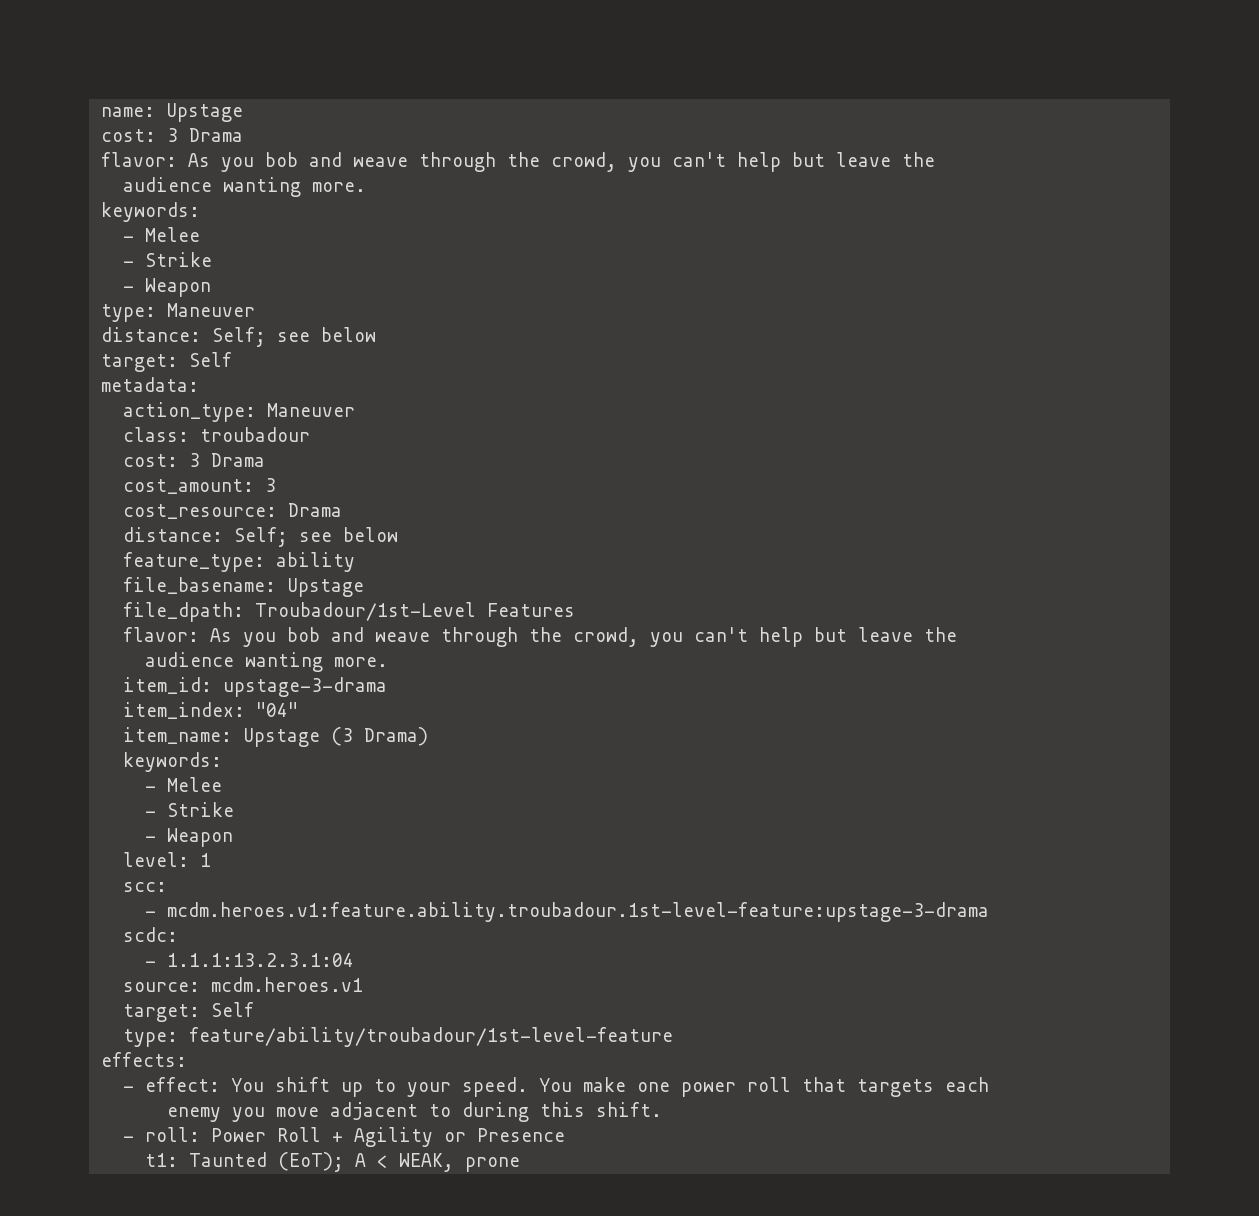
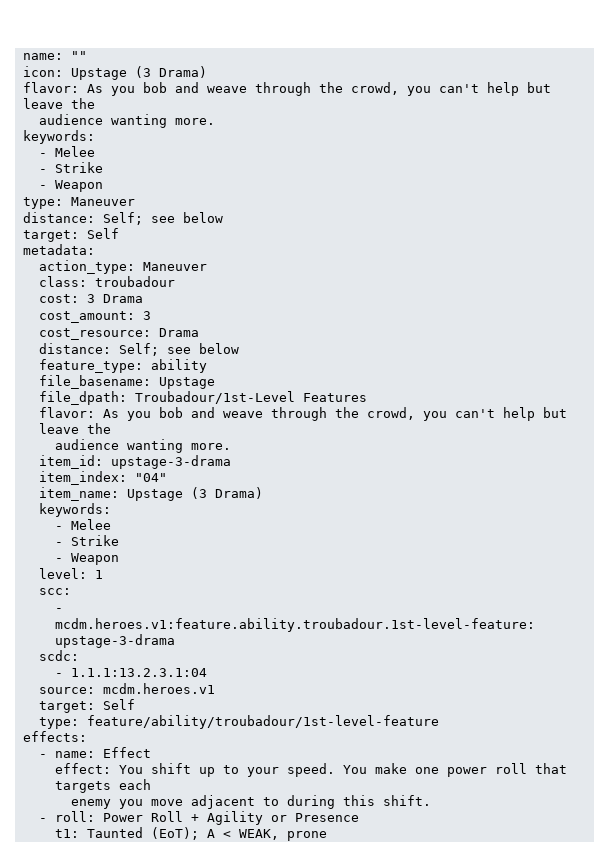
[101,103,243,122] [101,128,243,142] name: Upstage // cost: 3 Drama -> [22,51,87,60] [22,66,207,80] name: "" // icon: Upstage (3 Drama)
(134, 1089) none -> [54,747,151,758] name: Effect //

